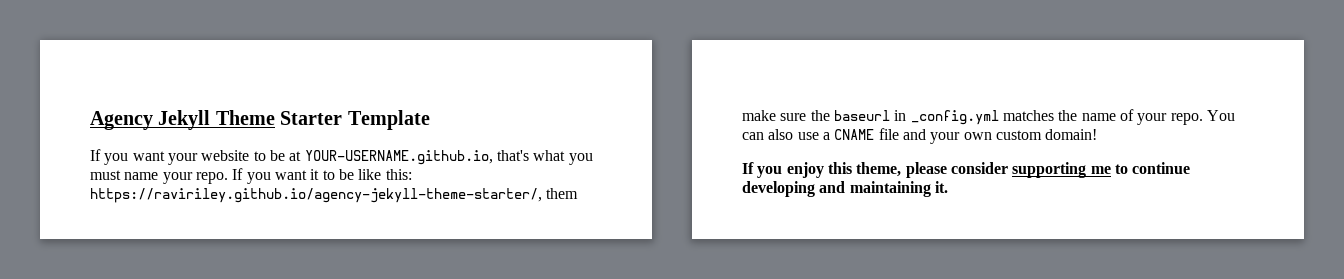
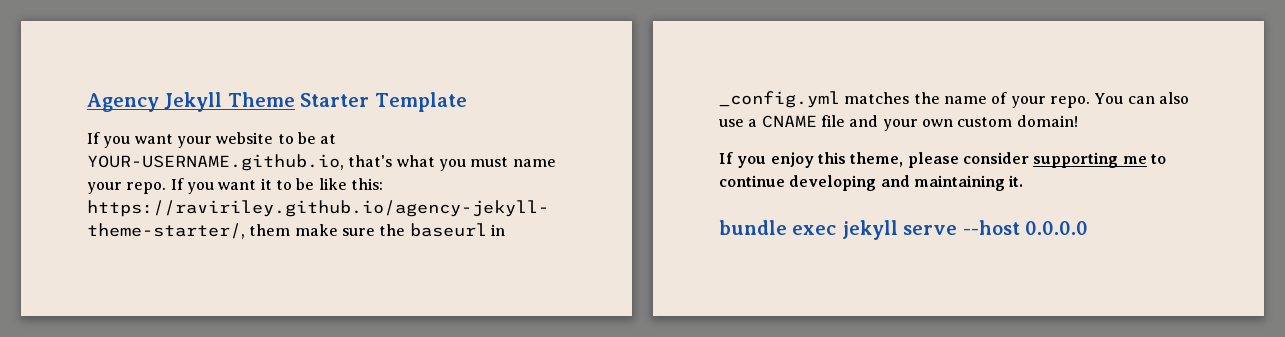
(948, 187) none -> [719,220,1088,240] // bundle exec jekyll serve --host 0.0.0.0

